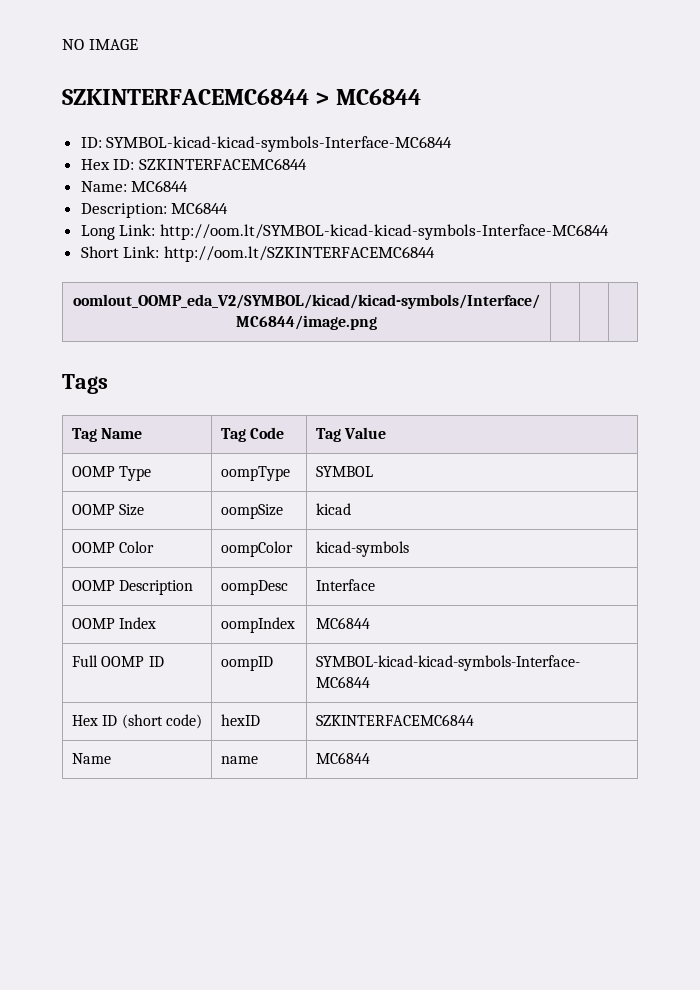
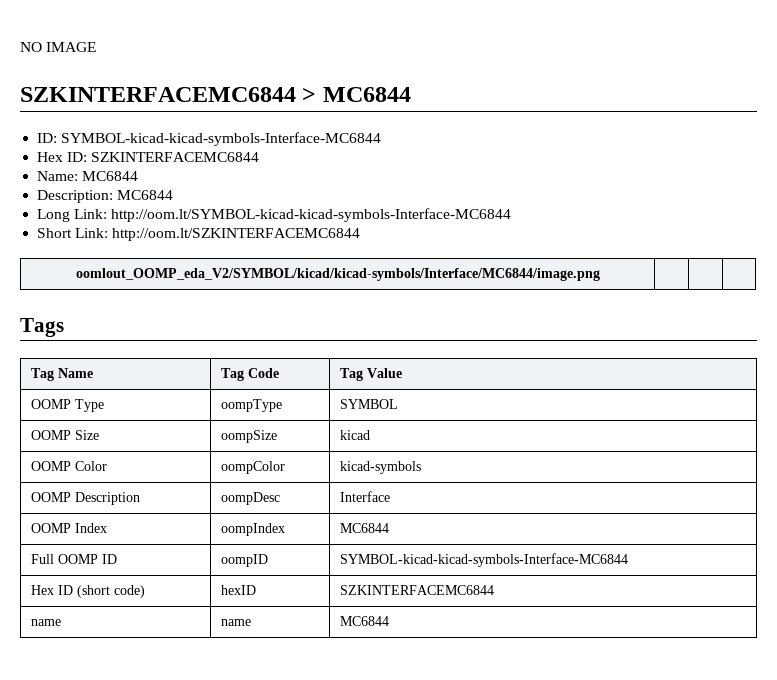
[72,753,112,764] Name -> [30,619,61,626] name

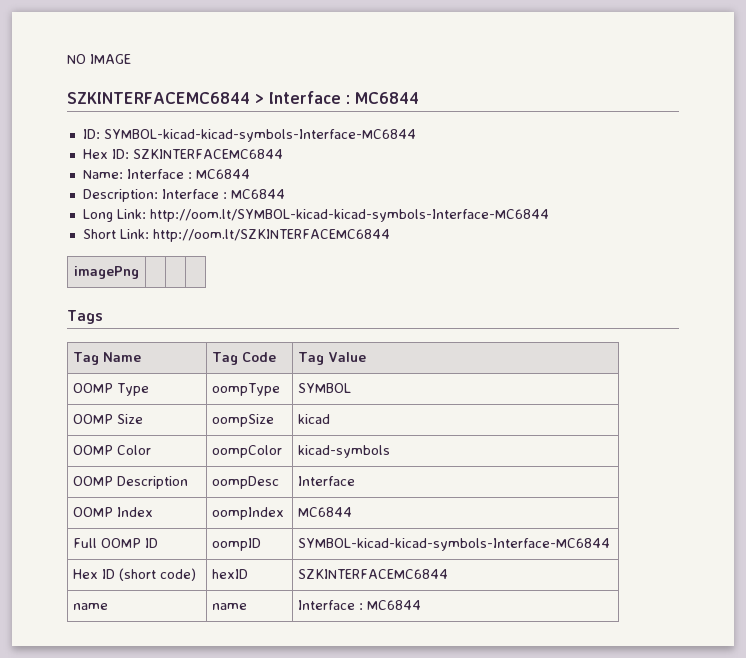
(317, 95) none -> [268,91,350,104] Interface :
(79, 176) none -> [126,169,192,179] Interface :
(114, 196) none -> [161,189,227,199] Interface :
[75,268,600,281] oomlout_OOMP_eda_V2/SYMBOL/kicad/kicad-symbols/Interface/MC6844/image.png -> [74,266,139,279] imagePng
(251, 622) none -> [298,600,364,610] Interface :

